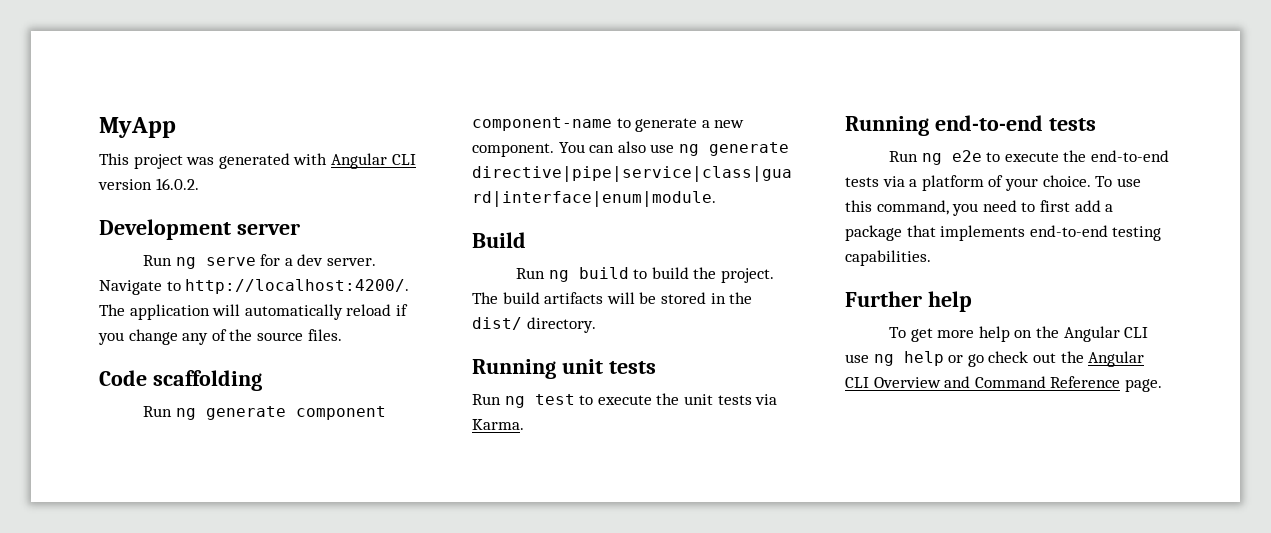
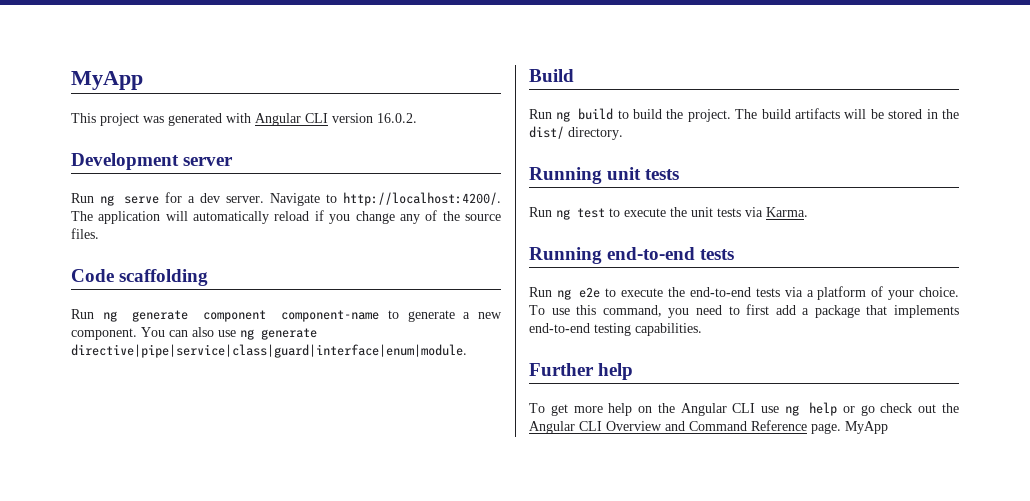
(1162, 385) none -> [845,421,888,434] MyApp

